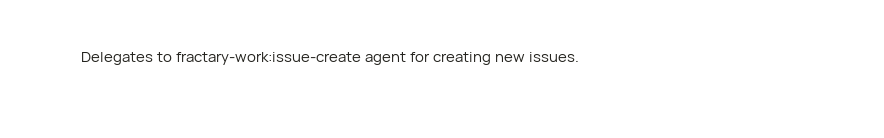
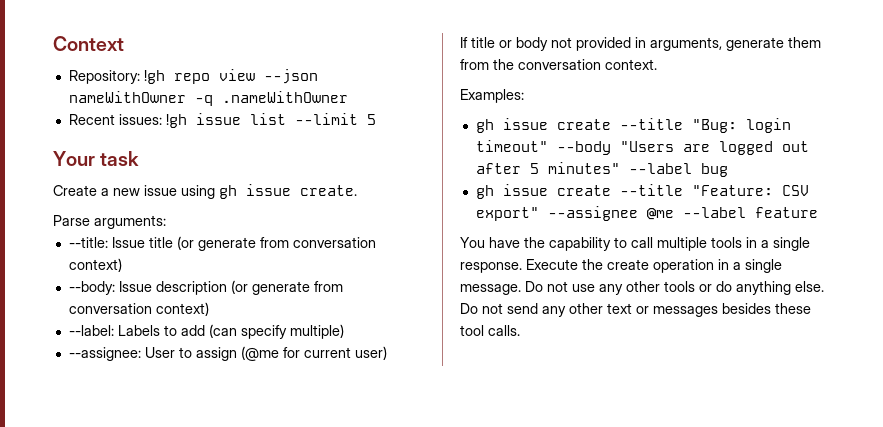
[81,52,580,65] Delegates to fractary-work:issue-create agent for creating new issues. -> [53,36,124,51] [68,69,318,84] [68,91,348,106] [68,113,376,128] [53,151,140,166] [53,184,357,199] [53,215,166,229] [68,236,376,251] [68,258,122,272] [68,280,343,295] [68,302,209,316] [68,324,344,339] [68,346,387,361] [460,37,821,51] [460,59,657,70] [460,89,524,103] [475,118,791,133] [475,140,809,155] [475,162,728,177] [475,184,809,199] [475,206,818,221] [460,237,810,251] [460,259,782,273] [460,281,824,295] [460,303,811,317] [460,325,520,336] Context // Repository: !gh repo view --json nameWithOwner -q .nameWithOwner // Recent issues: !gh issue list --limit 5 // Your task // Create a new issue using gh issue create. // Parse arguments: // --title: Issue title (or generate from conversation context) // --body: Issue description (or generate from conversation context) // --label: Labels to add (can specify multiple) // --assignee: User to assign (@me for current user) // If title or body not provided in arguments, generate them from the conversation context. // Examples: // gh issue create --title "Bug: login timeout" --body "Users are logged out after 5 minutes" --label bug // gh issue create --title "Feature: CSV export" --assignee @me --label feature // You have the capability to call multiple tools in a single response. Execute the create operation in a single message. Do not use any other tools or do anything else. Do not send any other text or messages besides these tool calls.

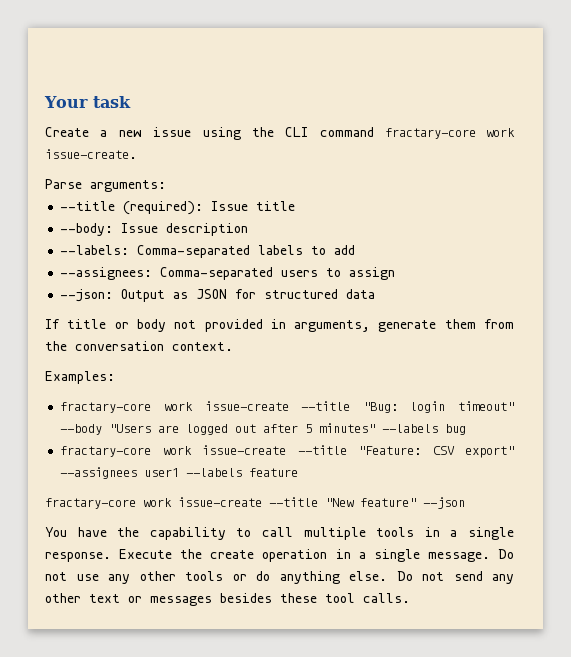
[53,36,124,51] [68,69,318,84] [68,91,348,106] [68,113,376,128] Context // Repository: !gh repo view --json nameWithOwner -q .nameWithOwner // Recent issues: !gh issue list --limit 5 // -> (44, 102) none
[219,184,357,199] gh issue create. -> [251,127,515,139] [45,149,137,159] the CLI command fractary-core work issue-create.
[68,237,108,248] --title: -> [60,201,204,215] --title (required):
[176,236,376,251] [68,258,122,272] [68,280,343,295] [68,302,209,316] [68,324,344,339] [68,346,387,361] (or generate from conversation context) // --body: Issue description (or generate from conversation context) // --label: Labels to add (can specify multiple) // --assignee: User to assign (@me for current user) -> [60,223,249,236] [60,245,356,258] [60,267,396,280] [60,289,376,302] // --body: Issue description // --labels: Comma-separated labels to add // --assignees: Comma-separated users to assign // --json: Output as JSON for structured data
[475,118,611,133] gh issue create -> [60,401,289,413] fractary-core work issue-create
[628,163,692,174] --label -> [382,424,439,433] --labels
[475,184,611,199] gh issue create -> [60,445,287,457] fractary-core work issue-create
[547,206,818,221] --assignee @me --label feature -> [60,467,299,479] [45,497,465,509] --assignees user1 --labels feature // fractary-core work issue-create --title "New feature" --json

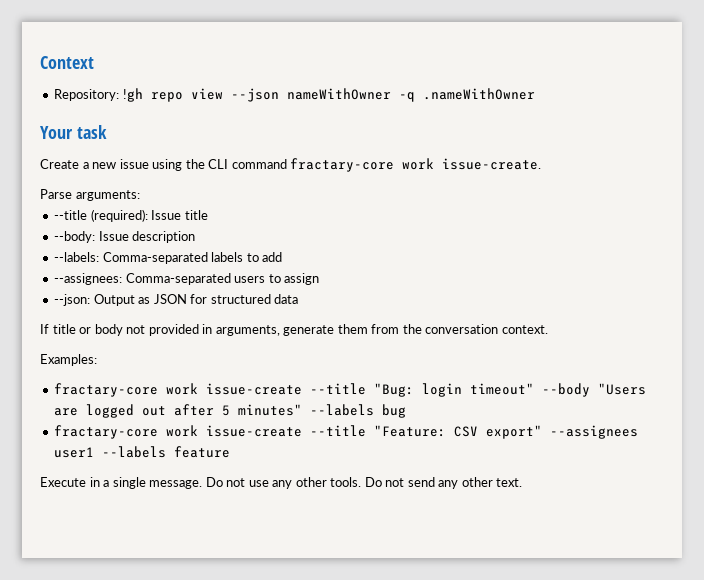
(44, 102) none -> [40,56,94,69] [54,88,535,102] Context // Repository: !gh repo view --json nameWithOwner -q .nameWithOwner //
[45,497,465,509] [45,527,515,540] [45,549,328,562] fractary-core work issue-create --title "New feature" --json // You have the capability to call multiple tools in a single response. Execute the create operation -> [40,477,86,487] Execute
[185,571,387,584] tools or do anything else. -> [330,477,362,487] tools.
[89,593,410,606] text or messages besides these tool calls. -> [496,478,523,487] text.

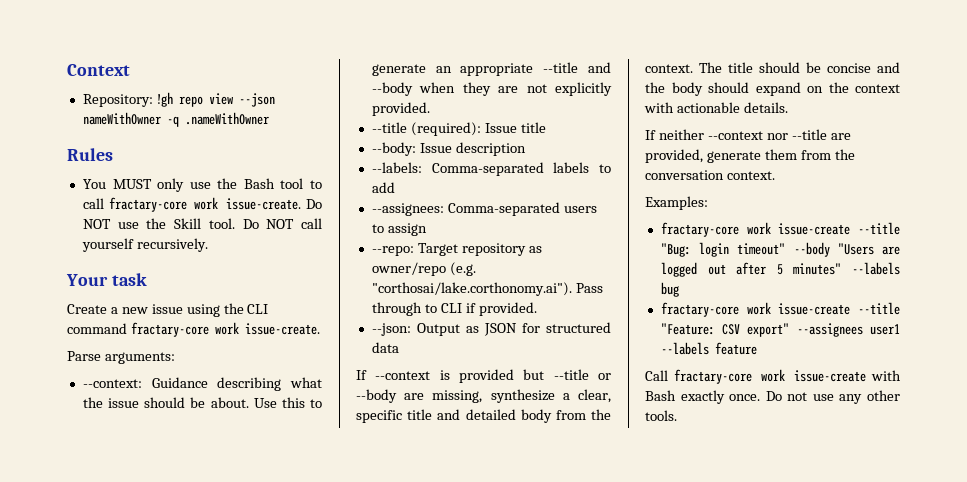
(535, 94) none -> [67,148,113,161] [82,178,322,192] [82,197,322,212] [82,218,322,229] [81,238,208,252] // Rules // You MUST only use the Bash tool to call fractary-core work issue-create. Do NOT use the Skill tool. Do NOT call yourself recursively.
(140, 195) none -> [82,377,322,391] [82,397,322,408] [371,62,611,76] [371,82,612,96] [371,102,430,116] // --context: Guidance describing what the issue should be about. Use this to generate an appropriate --title and --body when they are not explicitly provided.
(320, 279) none -> [371,243,542,256] [371,262,476,276] [371,282,603,296] [371,302,537,316] // --repo: Target repository as owner/repo (e.g. "corthosai/lake.corthonomy.ai"). Pass through to CLI if provided.
[52,324,280,336] title or body not provided in arguments, -> [375,369,611,383] [356,389,611,403] [356,409,611,423] [645,62,900,73] [645,82,900,96] [644,102,788,113] [645,129,851,140] [645,149,703,163] --context is provided but --title or --body are missing, synthesize a clear, specific title and detailed body from the context. The title should be concise and the body should expand on the context with actionable details. // If neither --context nor --title are provided,
[40,477,203,489] Execute in a single message. -> [645,369,901,384] [645,390,761,404] Call fractary-core work issue-create with Bash exactly once.
[364,477,523,489] Do not send any other text. -> (677, 415) none

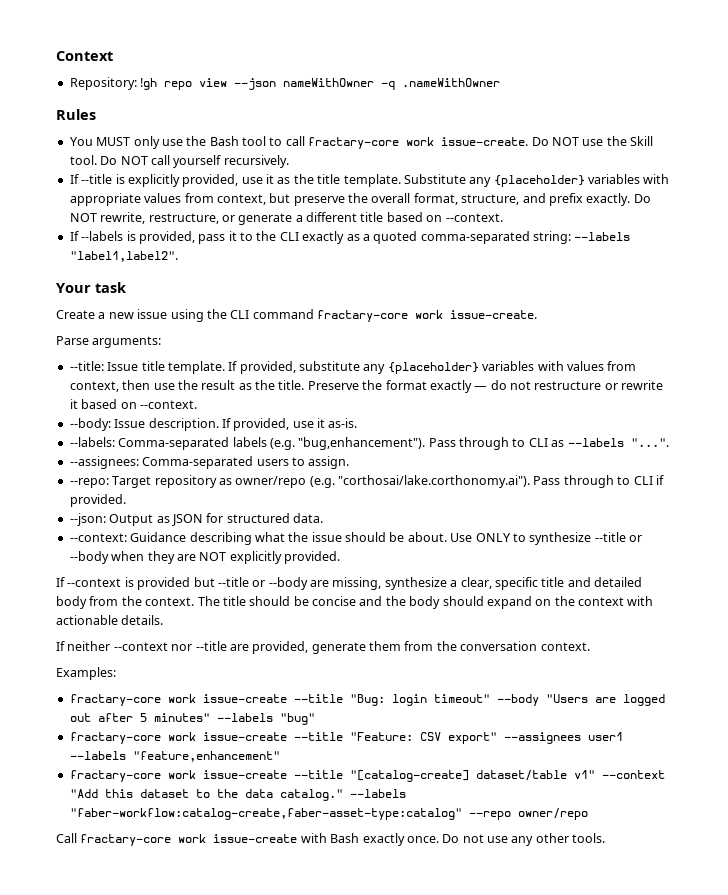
(208, 245) none -> [69,174,670,187] [69,193,651,206] [69,212,503,225] [69,231,631,244] [69,251,178,262] // If --title is explicitly provided, use it as the title template. Substitute any {placeholder} variables with appropriate values from context, but preserve the overall format, structure, and prefix exactly. Do NOT rewrite, restructure, or generate a different title based on --context. // If --labels is provided, pass it to the CLI exactly as a quoted comma-separated string: --labels "label1,label2".
[82,377,322,391] [82,397,322,408] [371,62,611,76] [371,82,612,96] [371,102,430,116] [371,122,546,136] [371,142,526,156] [371,162,611,176] [371,182,395,193] --context: Guidance describing what the issue should be about. Use this to generate an appropriate --title and --body when they are not explicitly provided. // --title (required): Issue title // --body: Issue description // --labels: Comma-separated labels to add -> [69,361,637,374] [69,380,664,393] [69,399,197,409] [69,418,358,431] [69,437,669,450] --title: Issue title template. If provided, substitute any {placeholder} variables with values from context, then use the result as the title. Preserve the format exactly — do not restructure or rewrite it based on --context. // --body: Issue description. If provided, use it as-is. // --labels: Comma-separated labels (e.g. "bug,enhancement"). Pass through to CLI as --labels "...".
[387,223,427,236] assign -> [308,456,350,469] assign.
[371,342,399,353] data -> [293,513,323,523] [69,532,642,545] [69,551,340,564] data. // --context: Guidance describing what the issue should be about. Use ONLY to synthesize --title or --body when they are NOT explicitly provided.
[660,282,679,297] bug -> [279,713,315,725] "bug"
[714,342,757,355] feature -> [132,751,280,762] [69,770,665,782] [69,789,406,801] [69,808,588,820] "feature,enhancement" // fractary-core work issue-create --title "[catalog-create] dataset/table v1" --context "Add this dataset to the data catalog." --labels "faber-workflow:catalog-create,faber-asset-type:catalog" --repo owner/repo

